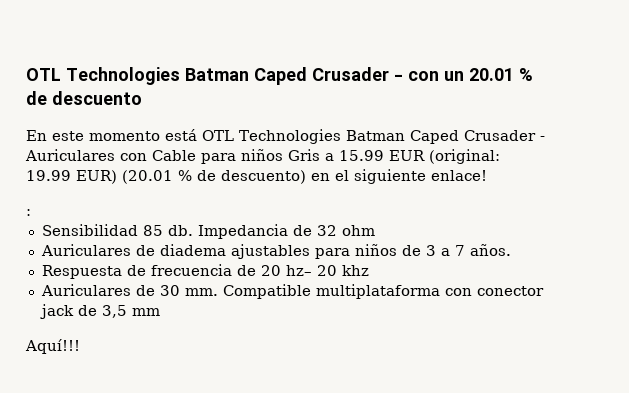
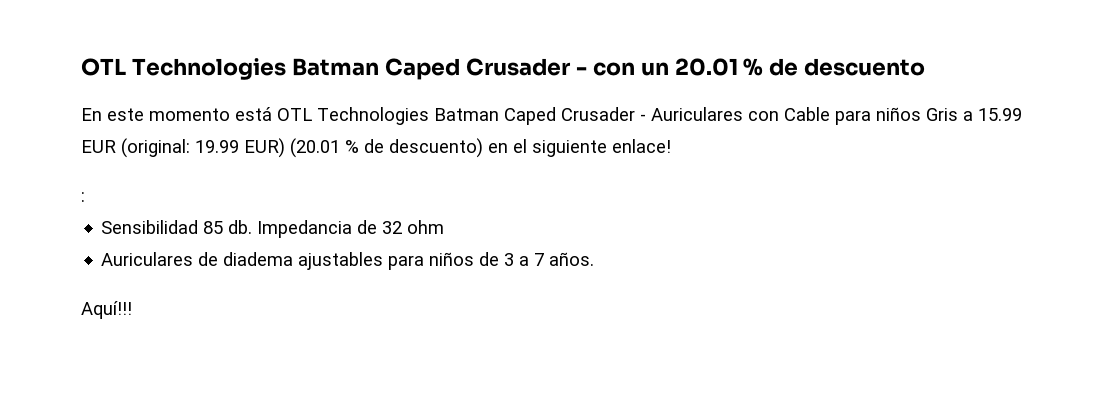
[41,264,369,279] [40,284,544,299] [39,304,160,319] // Respuesta de frecuencia de 20 hz– 20 khz // Auriculares de 30 mm. Compatible multiplataforma con conector jack de 3,5 mm -> (595, 259) none

